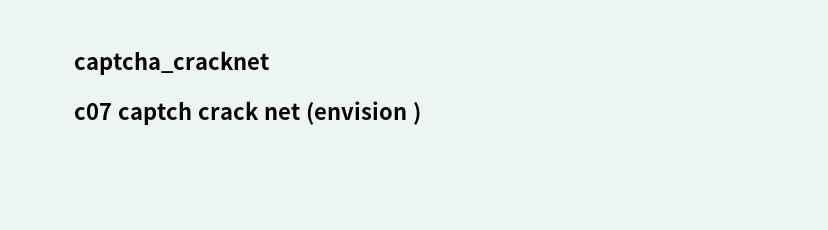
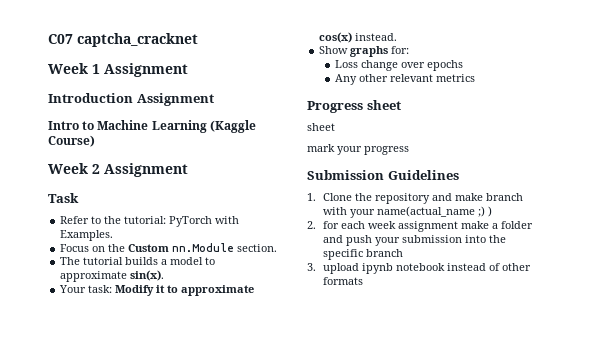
(74, 63) none -> [48,34,73,44] C07
[74,101,421,125] c07 captch crack net (envision ) -> [48,63,188,77] [48,93,214,106] [48,120,256,133] [48,135,95,147] [48,163,188,177] [48,193,79,203] [60,216,240,227] [60,230,114,241] [60,243,278,252] [60,257,216,265] [60,270,165,282] [59,285,255,296] [319,32,398,43] [319,46,410,57] [334,60,463,71] [334,74,475,85] [307,100,401,113] [307,123,335,131] [307,144,409,155] [307,170,459,180] [307,193,523,204] [322,206,492,218] [307,221,533,232] [322,235,506,246] [322,249,403,260] [307,263,531,274] [322,277,363,285] Week 1 Assignment // Introduction Assignment // Intro to Machine Learning (Kaggle Course) // Week 2 Assignment // Task // Refer to the tutorial: PyTorch with Examples. // Focus on the Custom nn.Module section. // The tutorial builds a model to approximate sin(x). // Your task: Modify it to approximate cos(x) instead. // Show graphs for: // Loss change over epochs // Any other relevant metrics // Progress sheet // sheet // mark your progress // Submission Guidelines // 1. Clone the repository and make branch with your name(actual_name ;) ) // 2. for each week assignment make a folder and push your submission into the specific branch // 3. upload ipynb notebook instead of other formats

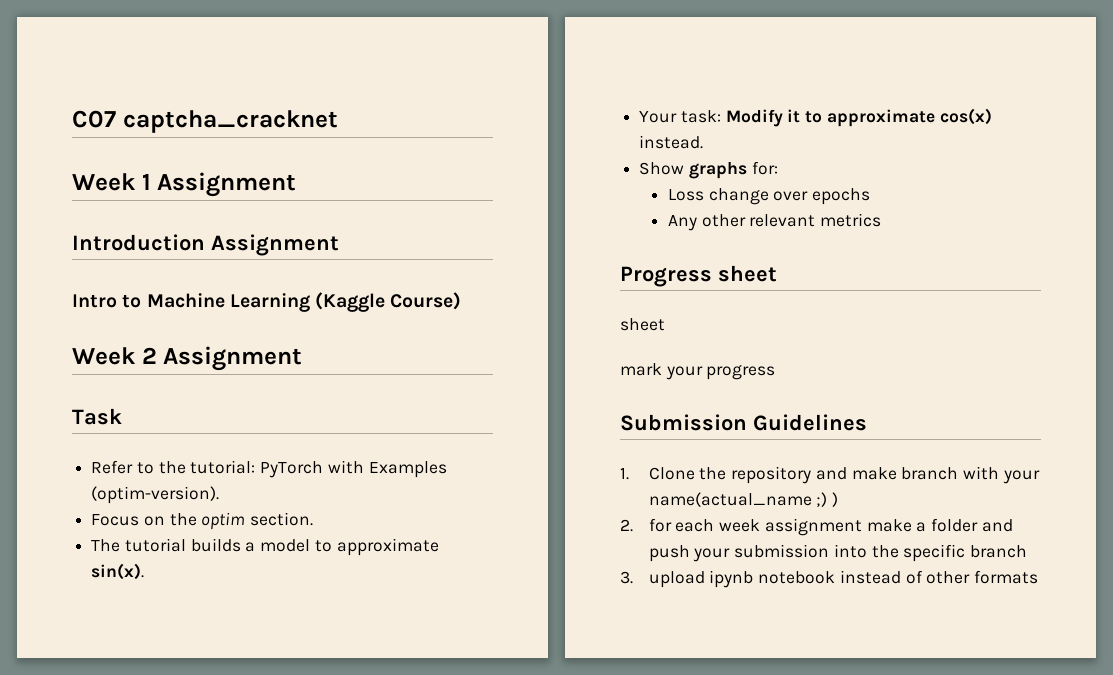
[60,230,114,241] Examples. -> [368,461,447,478] [91,486,220,504] Examples (optim-version).
[128,243,235,252] Custom nn.Module -> [201,512,246,530] optim

